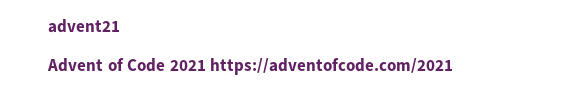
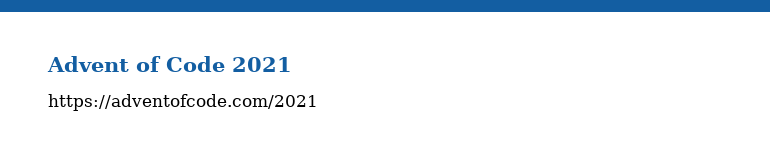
[48,19,120,33] advent21 // -> (47, 64) none
(206, 65) none -> (292, 64) //

